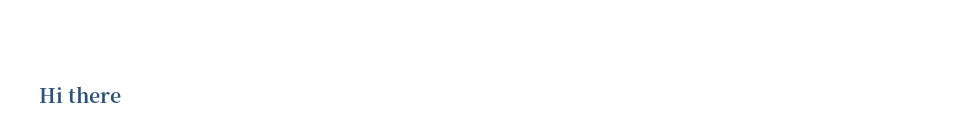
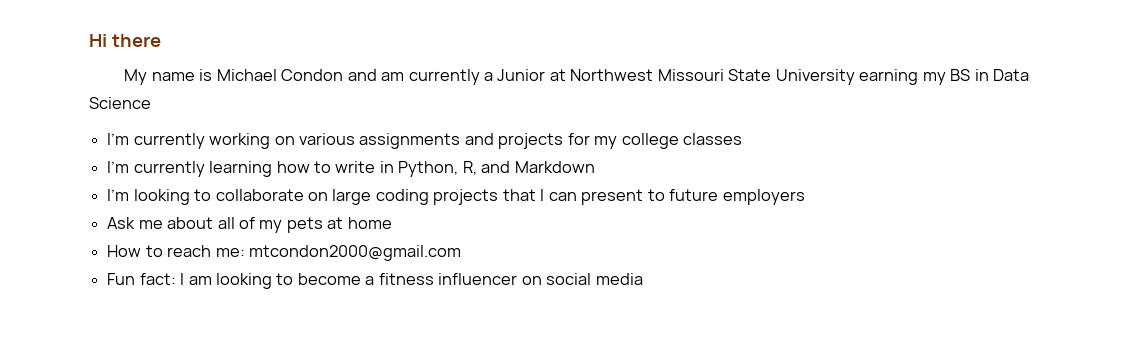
(122, 94) none -> [124,69,1029,85] [89,97,151,109] [107,133,743,149] [107,161,595,177] [107,189,805,205] [107,217,392,233] [107,245,461,261] [107,273,643,289] // My name is Michael Condon and am currently a Junior at Northwest Missouri State University earning my BS in Data Science // I’m currently working on various assignments and projects for my college classes // I’m currently learning how to write in Python, R, and Markdown // I’m looking to collaborate on large coding projects that I can present to future employers // Ask me about all of my pets at home // How to reach me: mtcondon2000@gmail.com // Fun fact: I am looking to become a fitness influencer on social media

